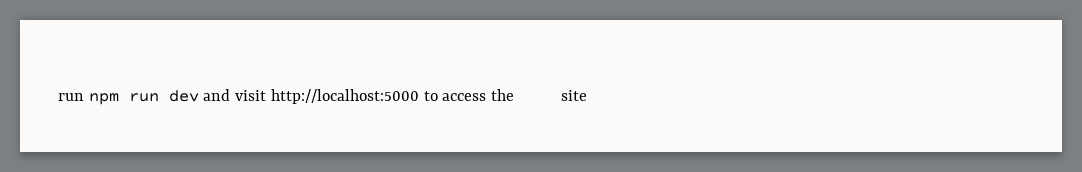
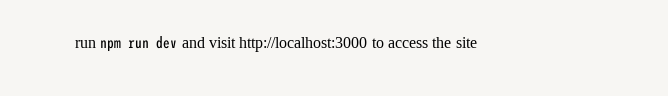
[270,89,419,104] http://localhost:5000 -> [239,37,368,52] http://localhost:3000

